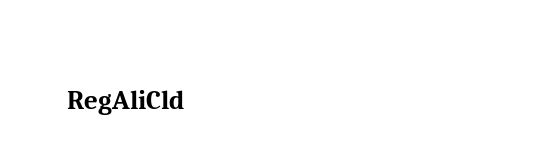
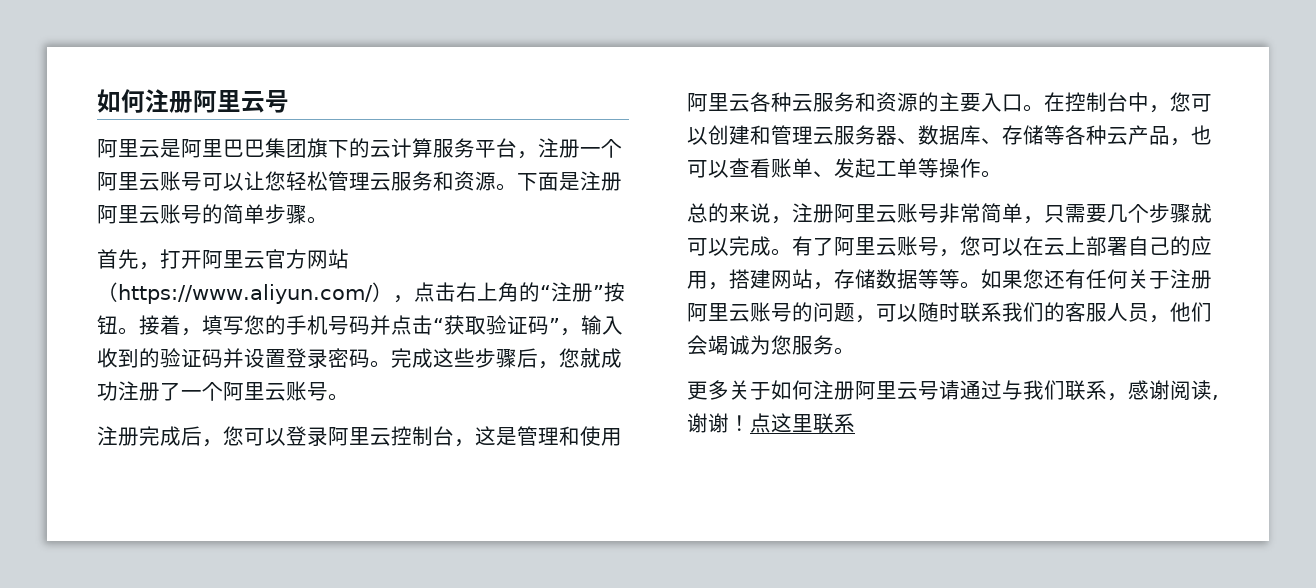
[67,90,184,115] RegAliCld -> [97,89,289,113] [97,138,622,159] [97,171,622,191] [97,204,328,224] [97,249,349,270] [97,282,625,304] [97,315,623,336] [97,348,622,369] [97,381,349,401] [97,426,622,447] [687,92,1212,113] [687,125,1212,146] [687,158,1002,178] [687,203,1212,224] [687,236,1212,257] [687,269,1212,290] [687,302,1212,323] [687,335,855,356] [687,380,1219,401] [687,413,855,434] 如何注册阿里云号 // 阿里云是阿里巴巴集团旗下的云计算服务平台，注册一个阿里云账号可以让您轻松管理云服务和资源。下面是注册阿里云账号的简单步骤。 // 首先，打开阿里云官方网站（https://www.aliyun.com/），点击右上角的“注册”按钮。接着，填写您的手机号码并点击“获取验证码”，输入收到的验证码并设置登录密码。完成这些步骤后，您就成功注册了一个阿里云账号。 // 注册完成后，您可以登录阿里云控制台，这是管理和使用阿里云各种云服务和资源的主要入口。在控制台中，您可以创建和管理云服务器、数据库、存储等各种云产品，也可以查看账单、发起工单等操作。 // 总的来说，注册阿里云账号非常简单，只需要几个步骤就可以完成。有了阿里云账号，您可以在云上部署自己的应用，搭建网站，存储数据等等。如果您还有任何关于注册阿里云账号的问题，可以随时联系我们的客服人员，他们会竭诚为您服务。 // 更多关于如何注册阿里云号请通过与我们联系，感谢阅读,谢谢！点这里联系

